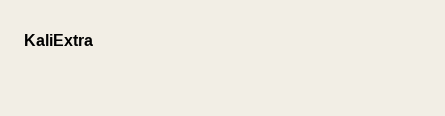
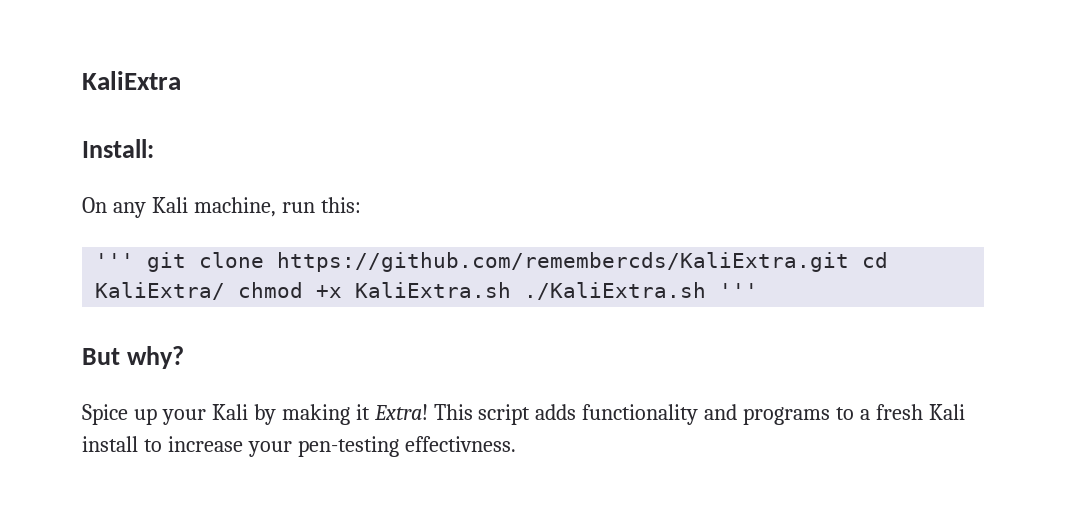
(93, 40) none -> [82,139,154,158] [82,197,361,218] [95,252,889,272] [95,282,759,300] [82,346,184,369] [82,404,965,425] [82,436,516,457] // Install: // On any Kali machine, run this: // ''' git clone https://github.com/remembercds/KaliExtra.git cd KaliExtra/ chmod +x KaliExtra.sh ./KaliExtra.sh ''' // But why? // Spice up your Kali by making it Extra! This script adds functionality and programs to a fresh Kali install to increase your pen-testing effectivness.

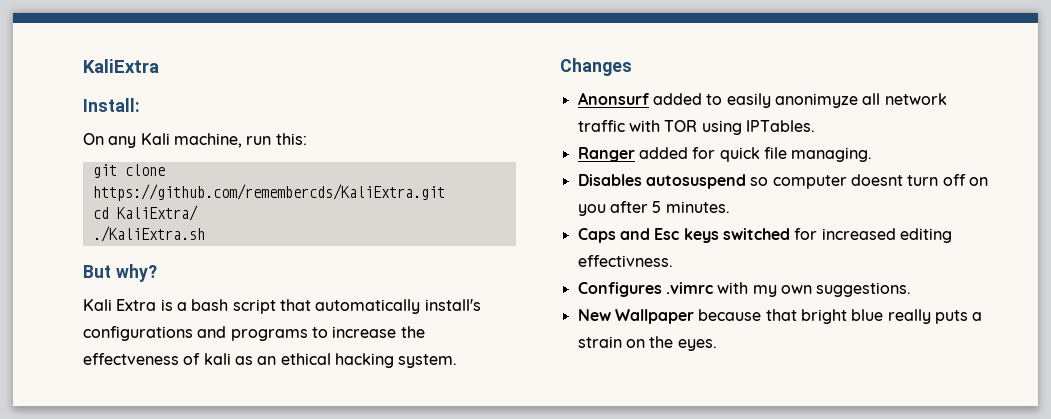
[95,253,135,268] ''' -> (307, 139) none
(850, 262) none -> (445, 192) //
[238,282,512,298] chmod +x KaliExtra.sh -> (198, 213) //
[719,283,759,298] ''' -> (205, 234) none
[82,404,965,425] [82,436,516,457] Spice up your Kali by making it Extra! This script adds functionality and programs to a fresh Kali install to increase your pen-testing effectivness. -> [83,299,481,314] [83,326,425,341] [83,353,458,368] [560,58,632,76] [577,92,947,108] [577,120,815,135] [577,147,873,162] [577,174,988,189] [577,201,730,216] [577,228,952,243] [577,255,673,267] [577,282,912,297] [577,309,983,324] [577,336,717,351] Kali Extra is a bash script that automatically install's configurations and programs to increase the effectveness of kali as an ethical hacking system. // Changes // Anonsurf added to easily anonimyze all network traffic with TOR using IPTables. // Ranger added for quick file managing. // Disables autosuspend so computer doesnt turn off on you after 5 minutes. // Caps and Esc keys switched for increased editing effectivness. // Configures .vimrc with my own suggestions. // New Wallpaper because that bright blue really puts a strain on the eyes.

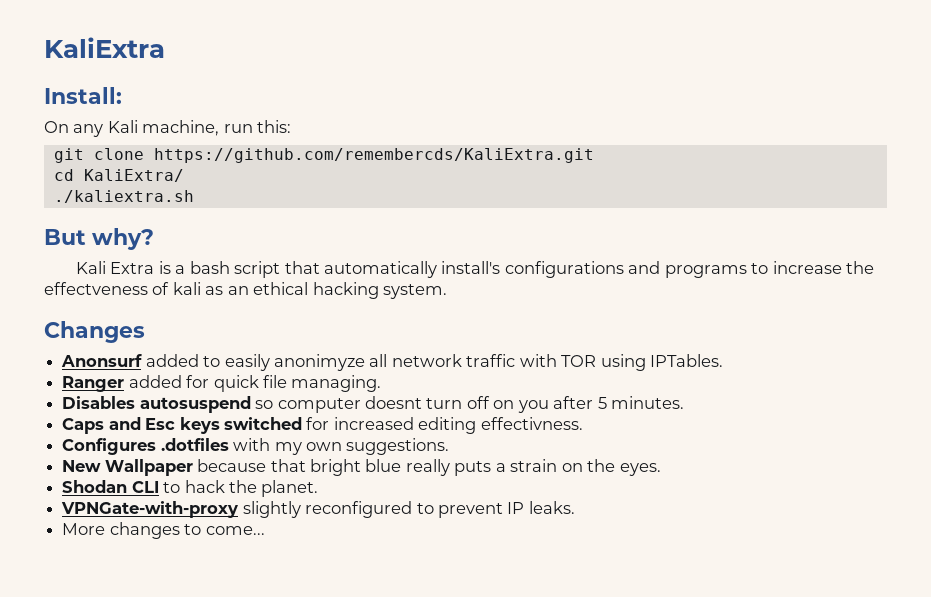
[92,226,205,242] ./KaliExtra.sh -> [53,190,194,203] ./kaliextra.sh
[665,282,713,294] .vimrc -> [160,438,229,451] .dotfiles
(717, 345) none -> [62,480,319,497] [61,501,575,518] [62,522,265,539] // Shodan CLI to hack the planet. // VPNGate-with-proxy slightly reconfigured to prevent IP leaks. // More changes to come...

